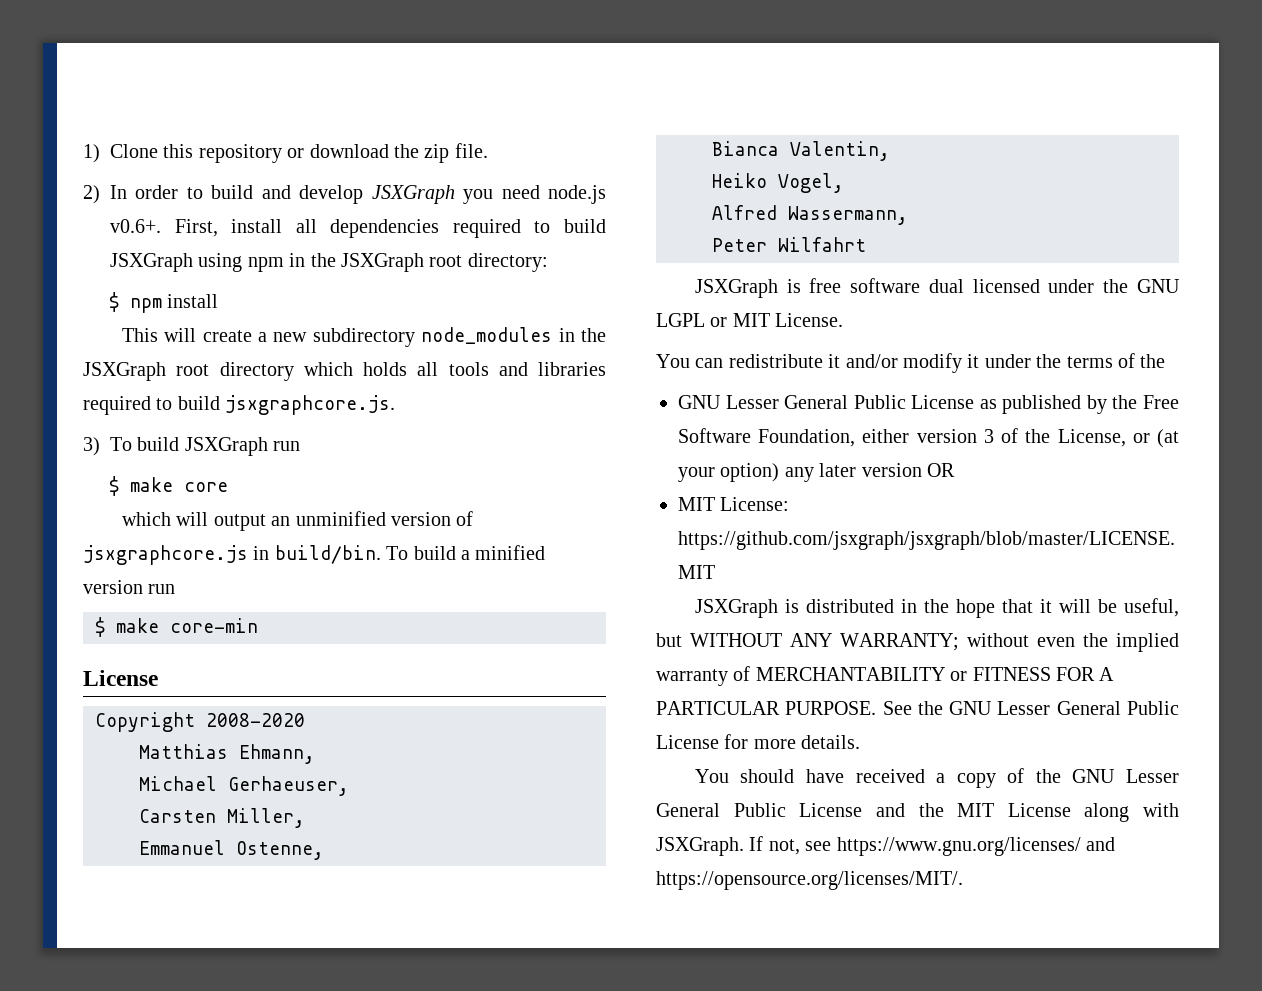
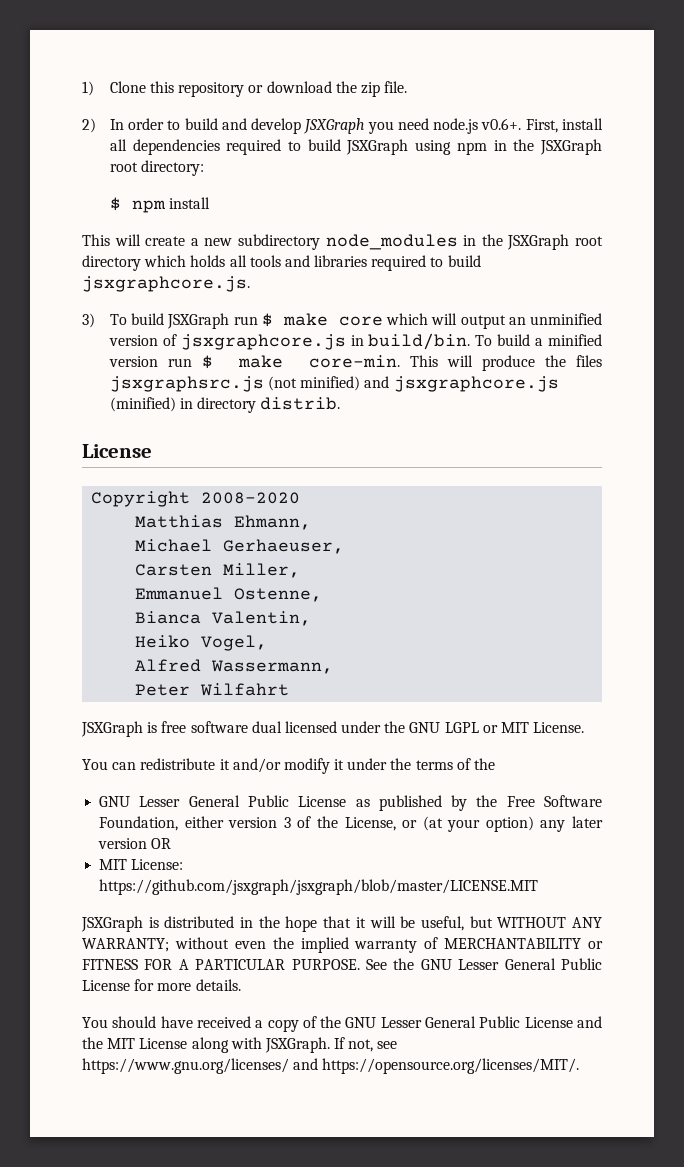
(301, 446) // -> (258, 320) none
(229, 487) // -> (383, 321) none
[95,617,258,637] // $ make core-min -> [201,355,602,371] [109,376,559,392] [109,397,341,413] $ make core-min. This will produce the files jsxgraphsrc.js (not minified) and jsxgraphcore.js (minified) in directory distrib.

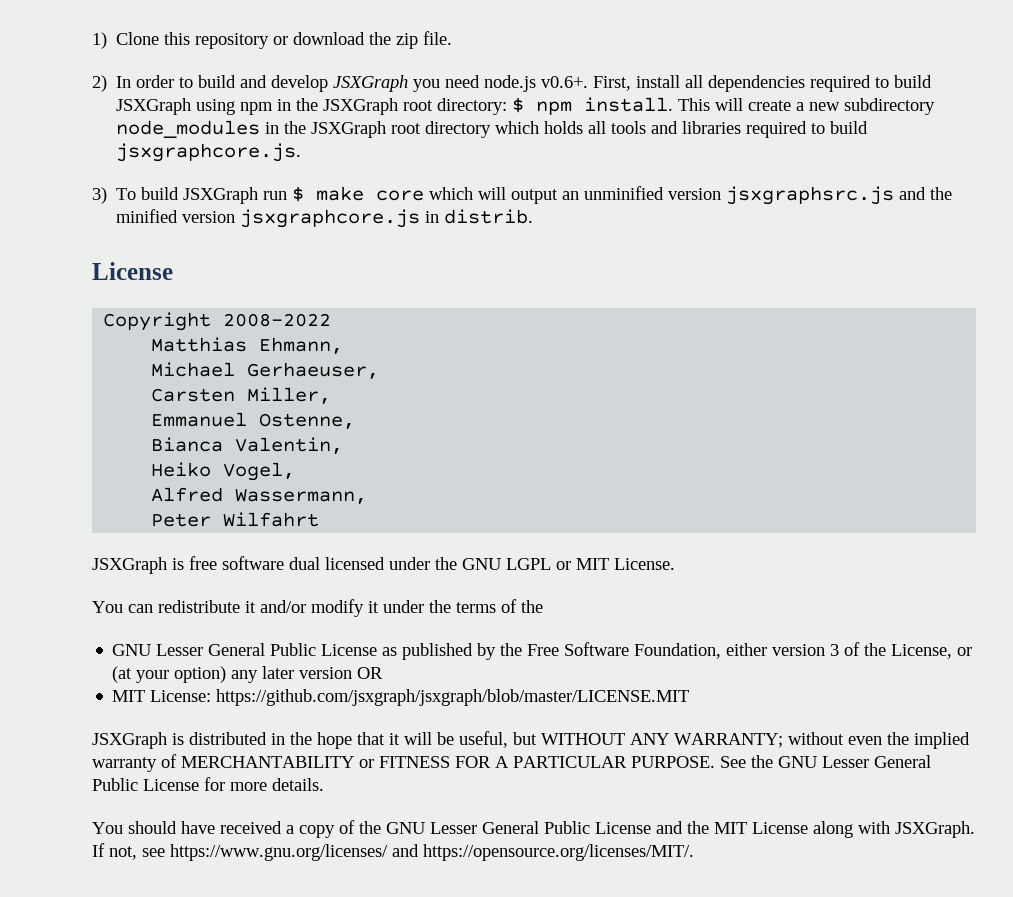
(205, 168) // -> (508, 106) none
[169,197,211,209] install // -> [584,97,674,112] install.
[162,333,602,350] [108,355,602,371] [109,376,559,392] [109,397,257,413] of jsxgraphcore.js in build/bin. To build a minified version run $ make core-min. This will produce the files jsxgraphsrc.js (not minified) and jsxgraphcore.js (minified) in directory -> [726,186,953,205] [116,209,440,228] jsxgraphsrc.js and the minified version jsxgraphcore.js in
[201,492,301,504] 2008-2020 -> [223,313,332,327] 2008-2022

